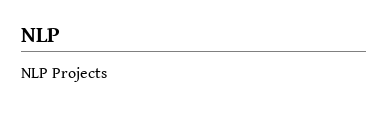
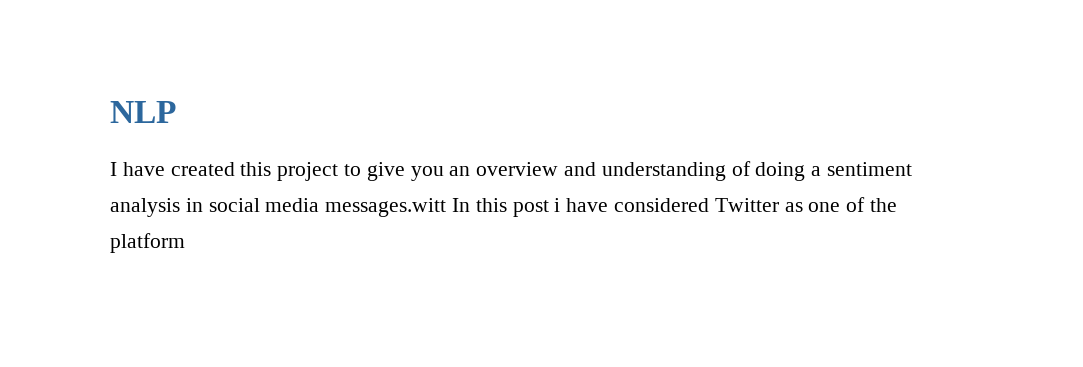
[21,67,108,82] NLP Projects -> [110,161,913,181] [110,197,898,217] [110,233,185,253] I have created this project to give you an overview and understanding of doing a sentiment analysis in social media messages.witt In this post i have considered Twitter as one of the platform

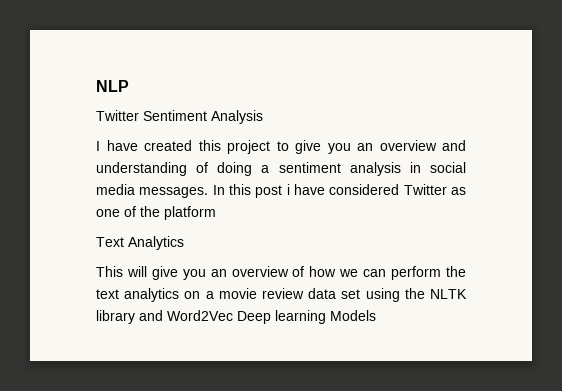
(176, 112) none -> [96,110,263,124] // Twitter Sentiment Analysis
[325,198,447,217] messages.witt -> [139,187,209,198] messages.
(185, 243) none -> [96,236,184,250] [96,266,467,280] [96,288,467,302] [96,310,376,324] // Text Analytics // This will give you an overview of how we can perform the text analytics on a movie review data set using the NLTK library and Word2Vec Deep learning Models

